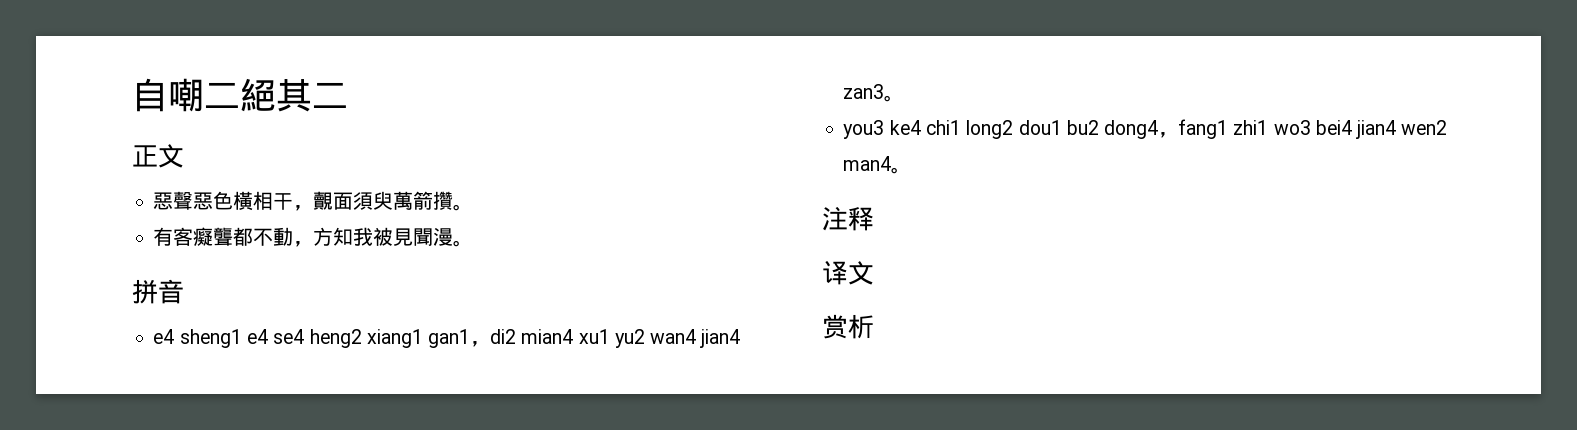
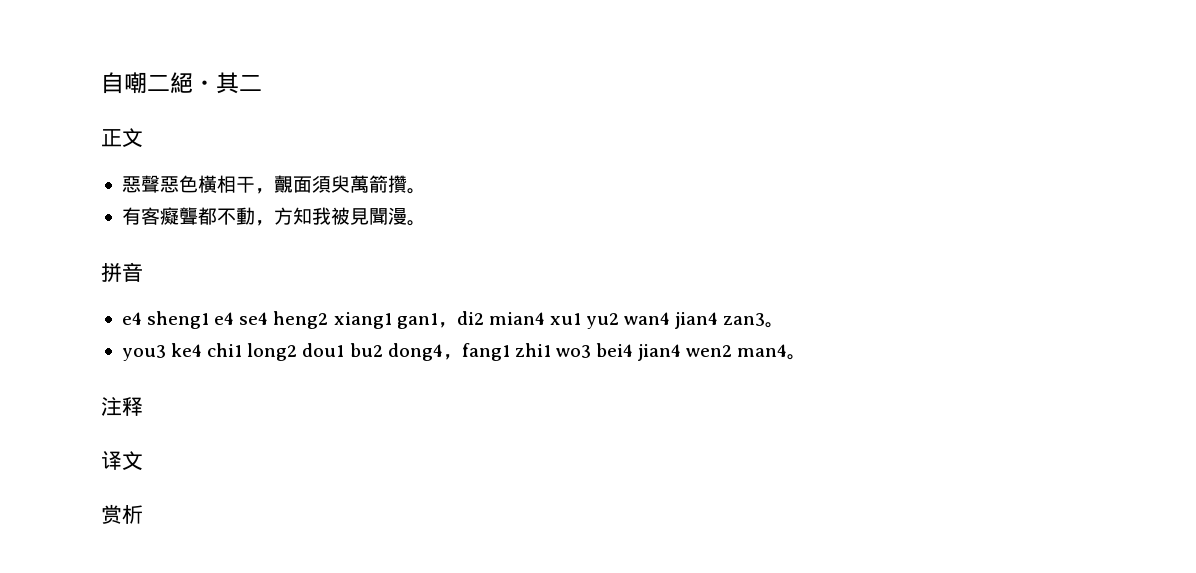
(276, 95) none -> [193,80,216,91] ・

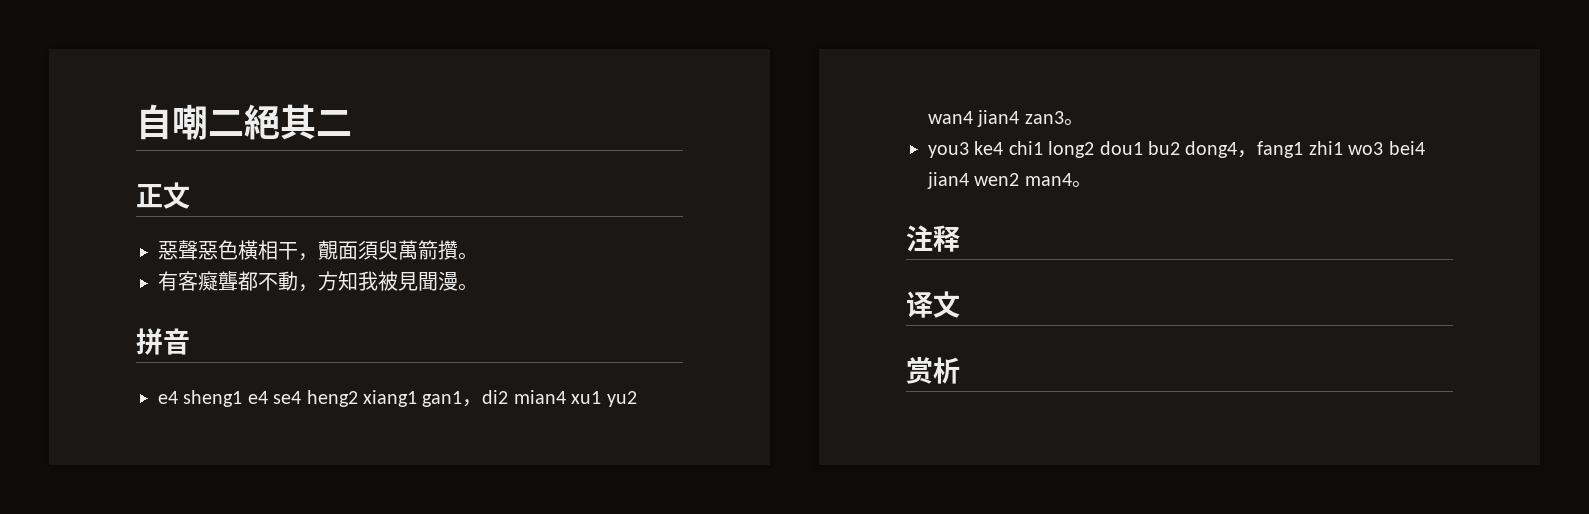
[193,80,216,91] ・ -> (280, 122) none

